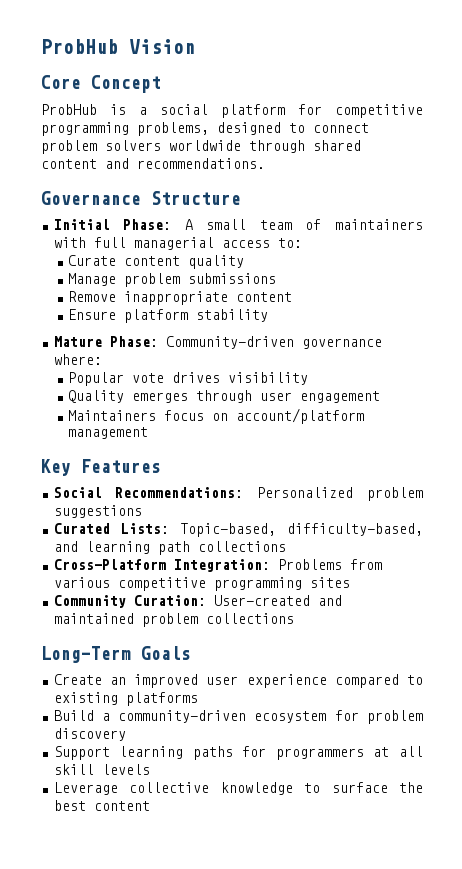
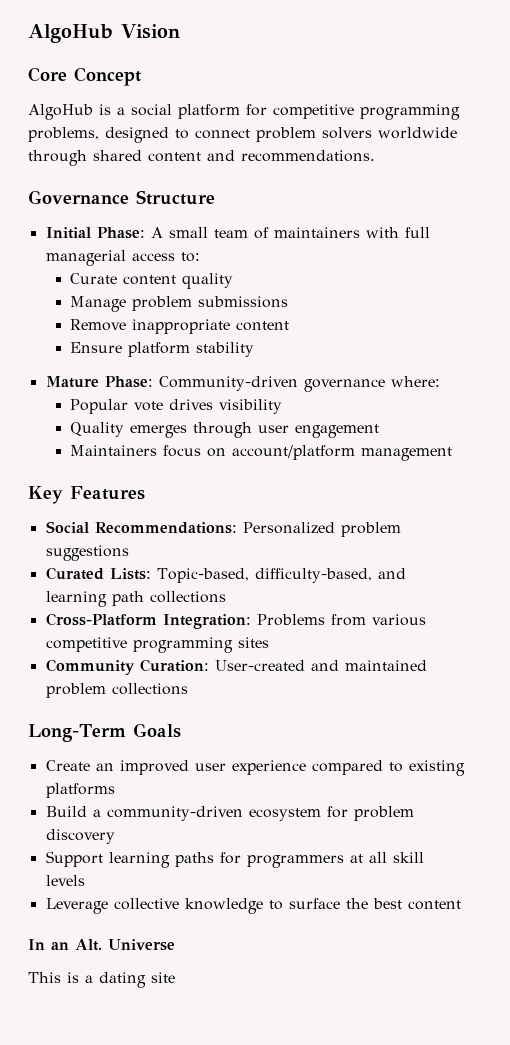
[41,39,118,54] ProbHub -> [28,24,113,43] AlgoHub
[41,104,97,115] ProbHub -> [28,104,93,120] AlgoHub
(150, 806) none -> [28,939,175,951] [28,972,175,988] // In an Alt. Universe // This is a dating site

